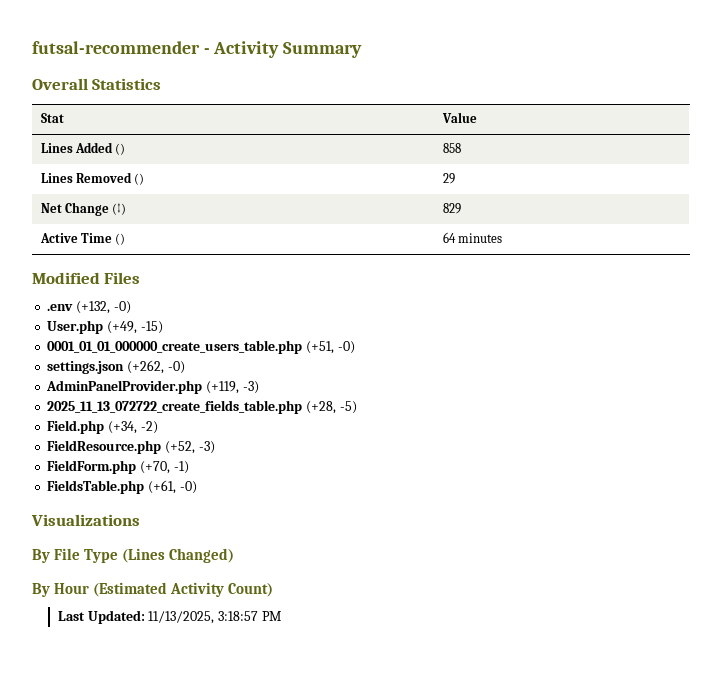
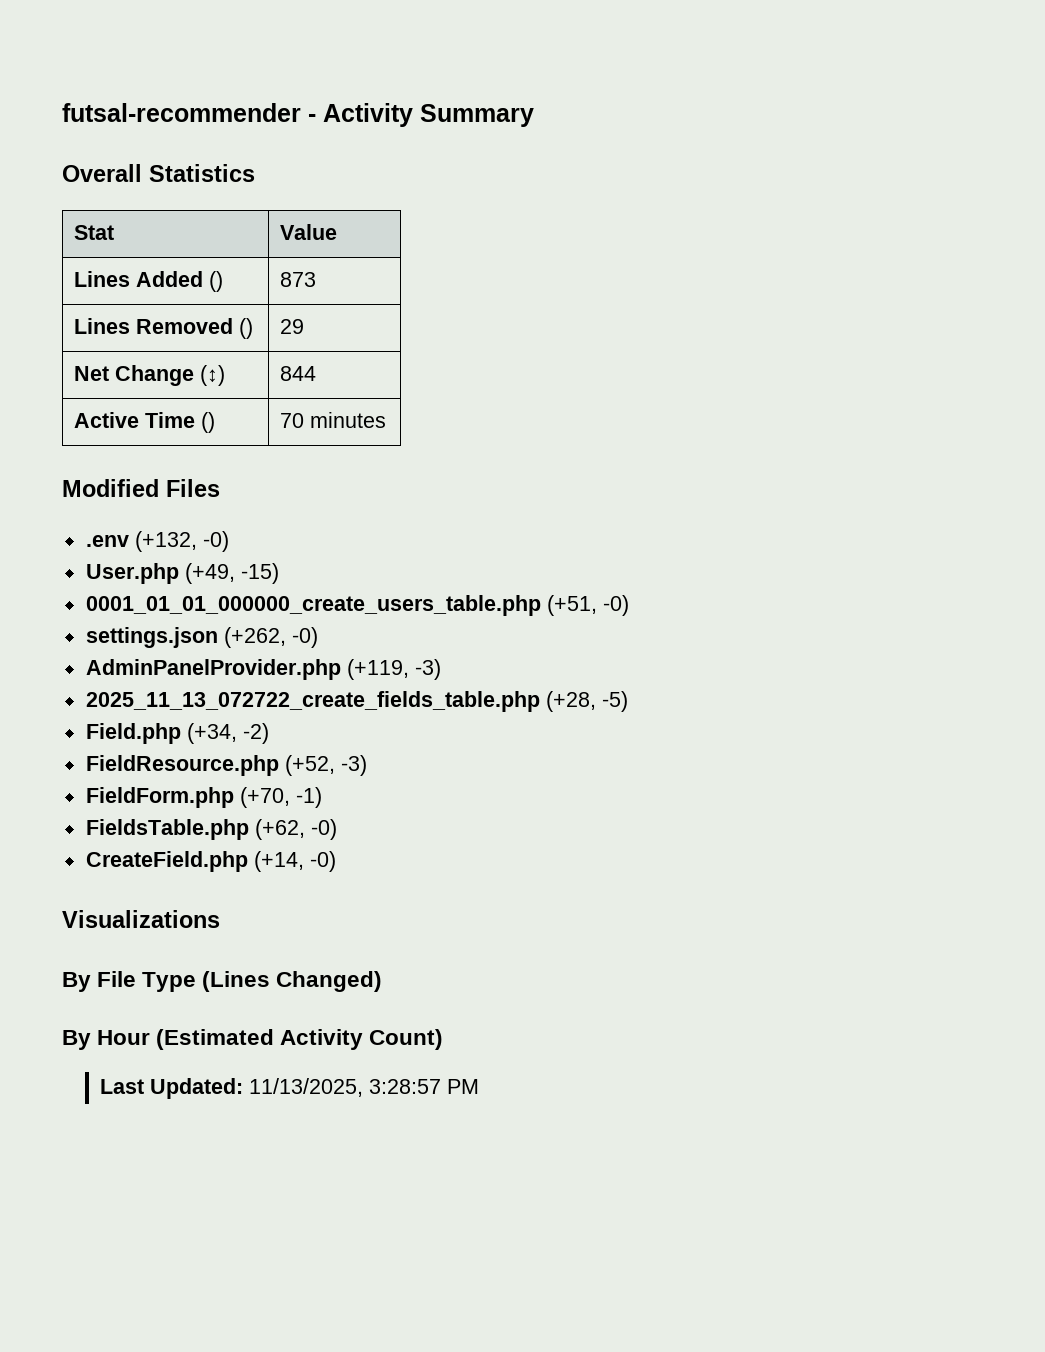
[442,143,461,153] 858 -> [279,272,316,287] 873
[442,203,461,214] 829 -> [279,366,316,381] 844
[442,232,456,243] 64 -> [279,413,304,428] 70
[148,480,177,494] (+61, -> [254,819,337,840] [85,851,304,872] (+62, -0) // CreateField.php (+14,
[218,611,259,621] 3:18:57 -> [369,1079,442,1094] 3:28:57

